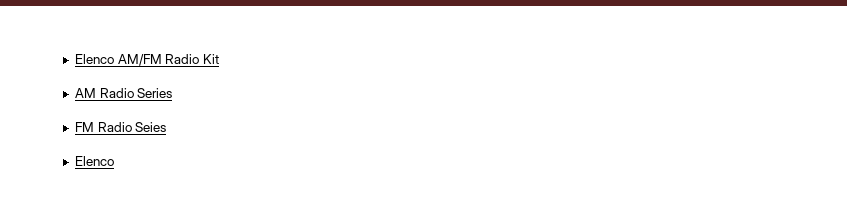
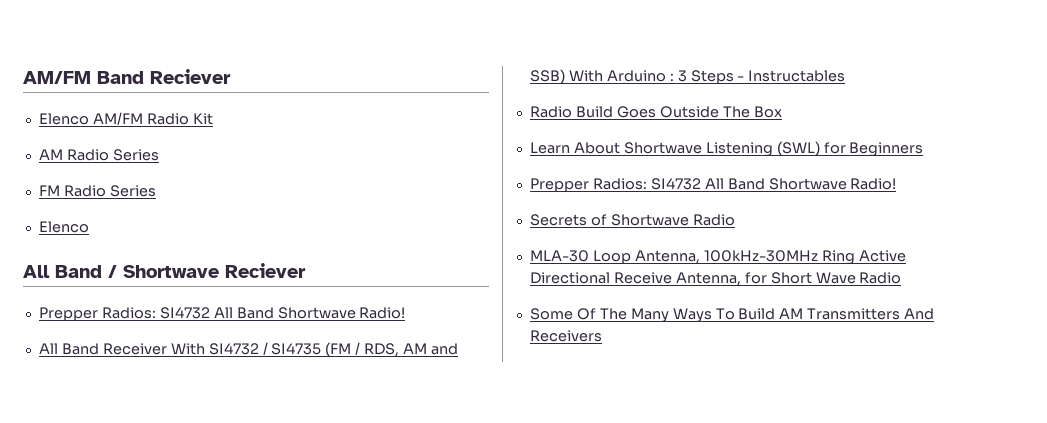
(74, 59) none -> [23,69,231,84] AM/FM Band Reciever //
[135,122,167,132] [74,156,114,166] Seies // Elenco -> [109,185,156,197] [38,221,89,233] [23,263,306,278] [38,307,406,321] [38,342,459,357] [529,69,846,84] [529,106,782,118] [529,141,924,157] [529,178,897,192] [529,214,735,226] [529,250,906,265] [529,272,902,286] [529,308,935,323] [529,330,602,342] Series // Elenco // All Band / Shortwave Reciever // Prepper Radios: SI4732 All Band Shortwave Radio! // All Band Receiver With SI4732 / SI4735 (FM / RDS, AM and SSB) With Arduino : 3 Steps - Instructables // Radio Build Goes Outside The Box // Learn About Shortwave Listening (SWL) for Beginners // Prepper Radios: SI4732 All Band Shortwave Radio! // Secrets of Shortwave Radio // MLA-30 Loop Antenna, 100kHz-30MHz Ring Active Directional Receive Antenna, for Short Wave Radio // Some Of The Many Ways To Build AM Transmitters And Receivers

